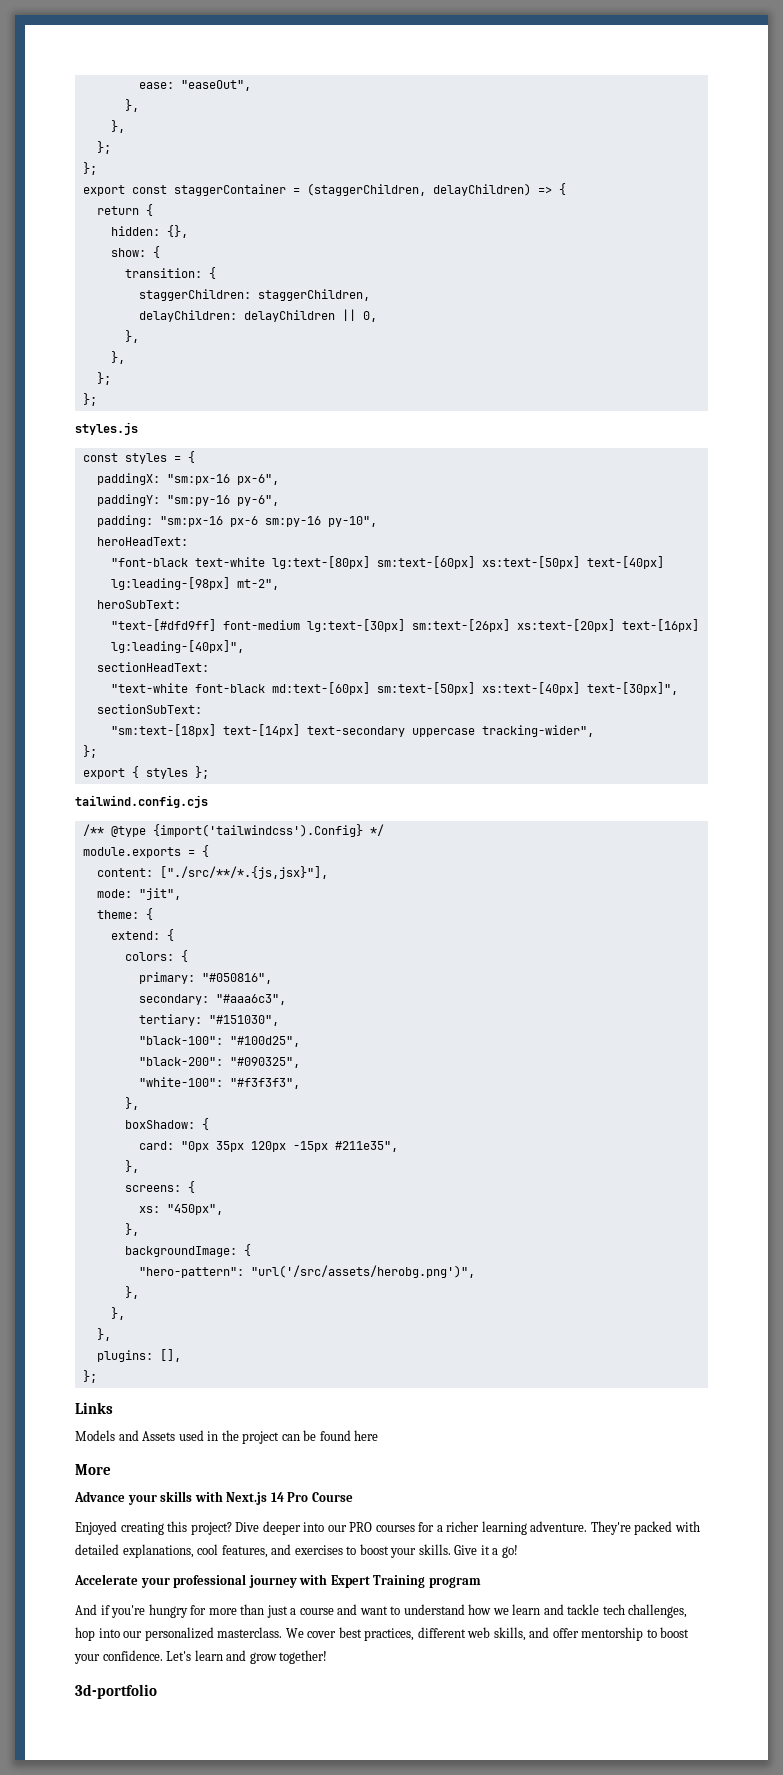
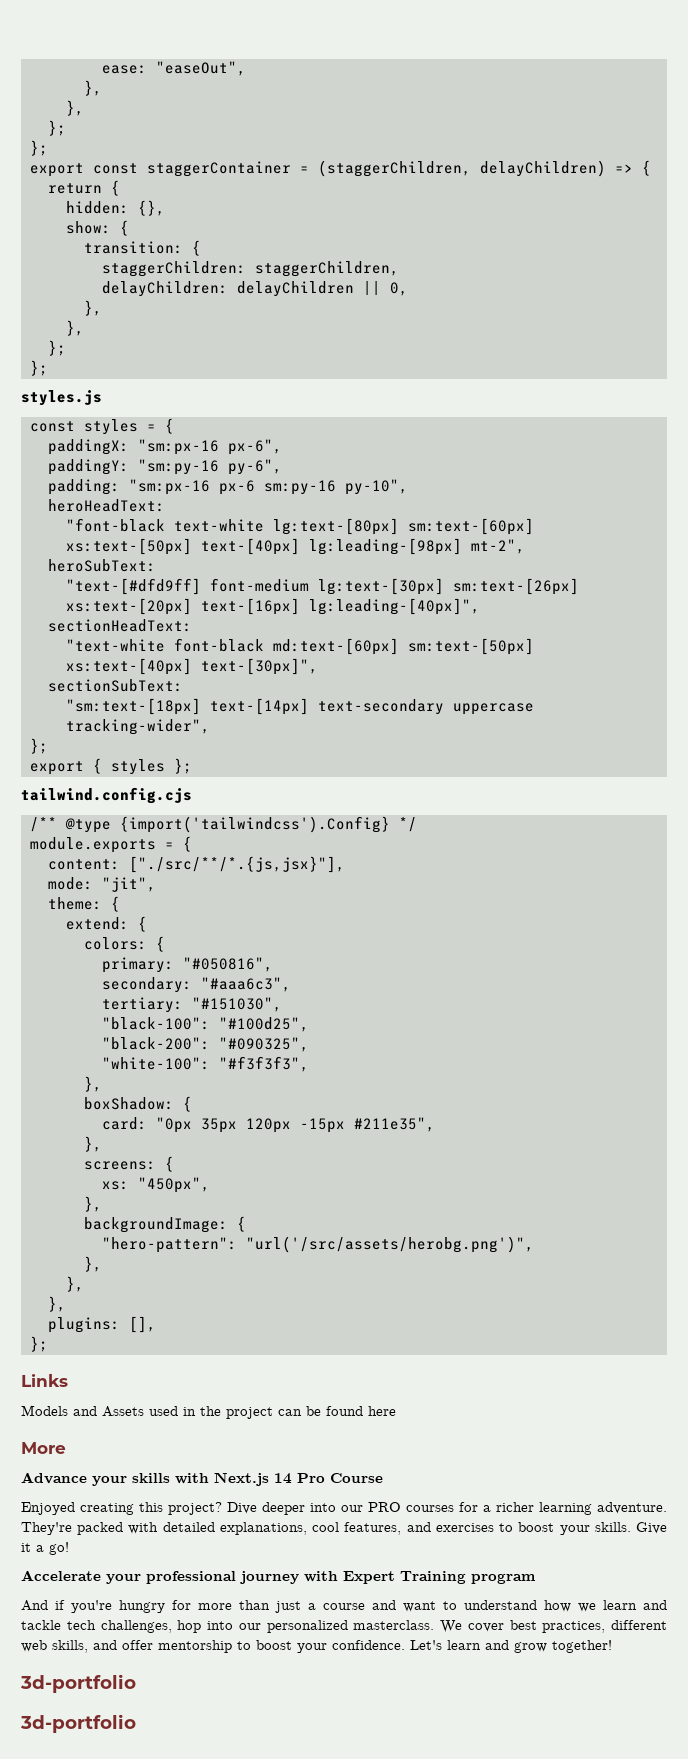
(157, 1691) none -> [20,1714,136,1733] // 3d-portfolio

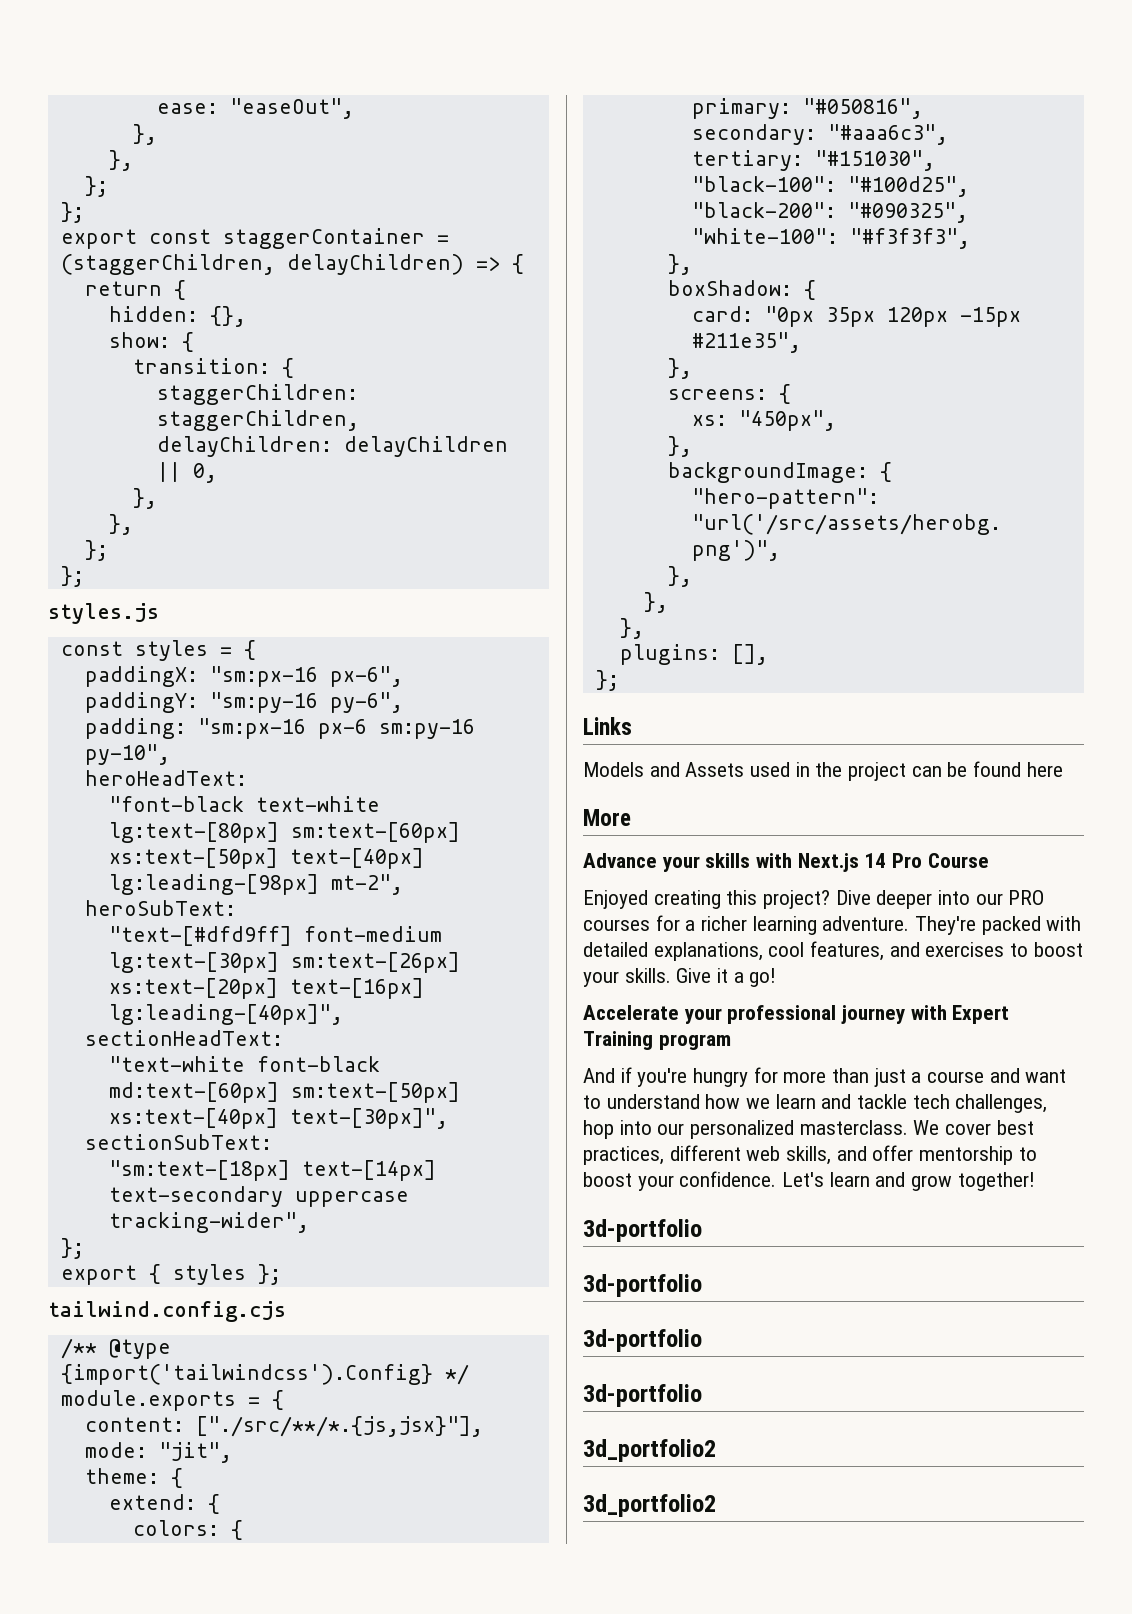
(136, 1723) none -> [583,1329,702,1352] [583,1384,702,1407] [583,1439,716,1462] [583,1494,716,1517] // 3d-portfolio // 3d-portfolio // 3d_portfolio2 // 3d_portfolio2

